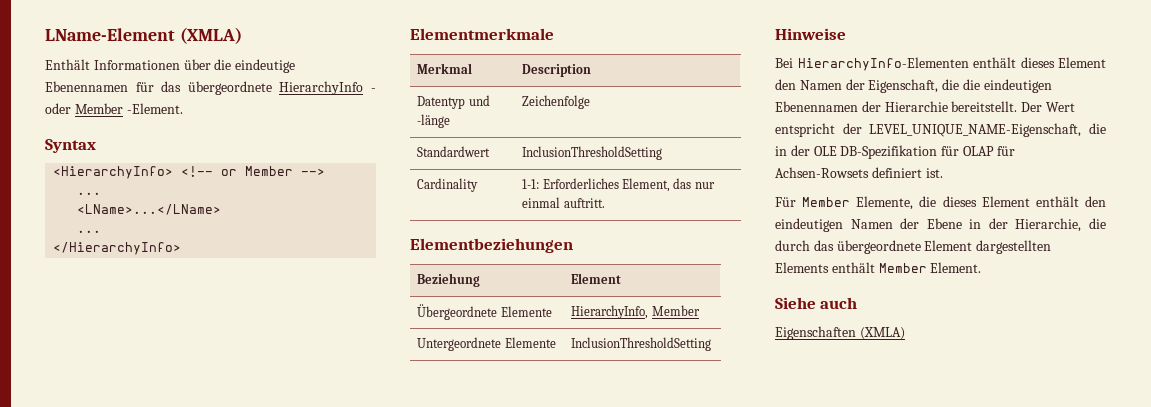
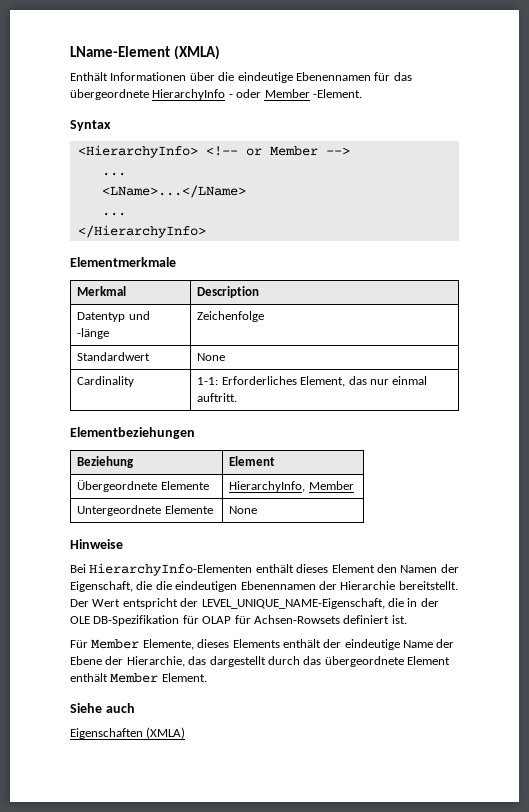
[522,146,663,160] | InclusionThresholdSetting -> [197,353,226,361] | None
[571,337,712,351] | InclusionThresholdSetting -> [229,506,258,514] | None
[919,196,1106,207] [775,218,893,232] die dieses Element enthält den eindeutigen Namen -> [197,639,433,650] dieses Elements enthält der eindeutige Name
[969,219,982,229] in -> (102, 660) none
[1089,218,1106,229] die -> [188,656,266,667] das dargestellt
[976,240,1052,254] [775,262,829,273] dargestellten Elements -> (450, 660) none

